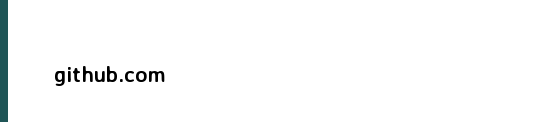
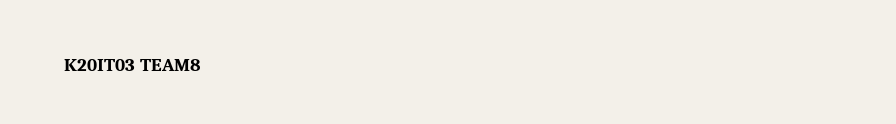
[54,66,166,86] github.com -> [64,59,201,71] K20IT03 TEAM8

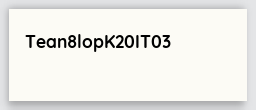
[64,59,201,71] K20IT03 TEAM8 -> [25,34,171,52] Tean8lopK20IT03

